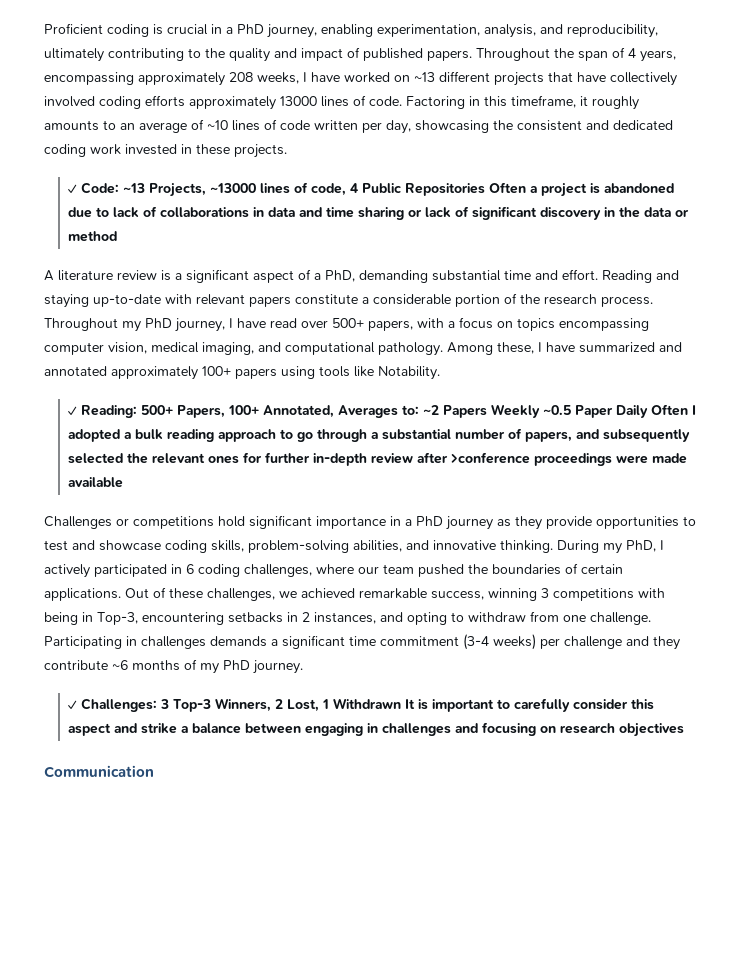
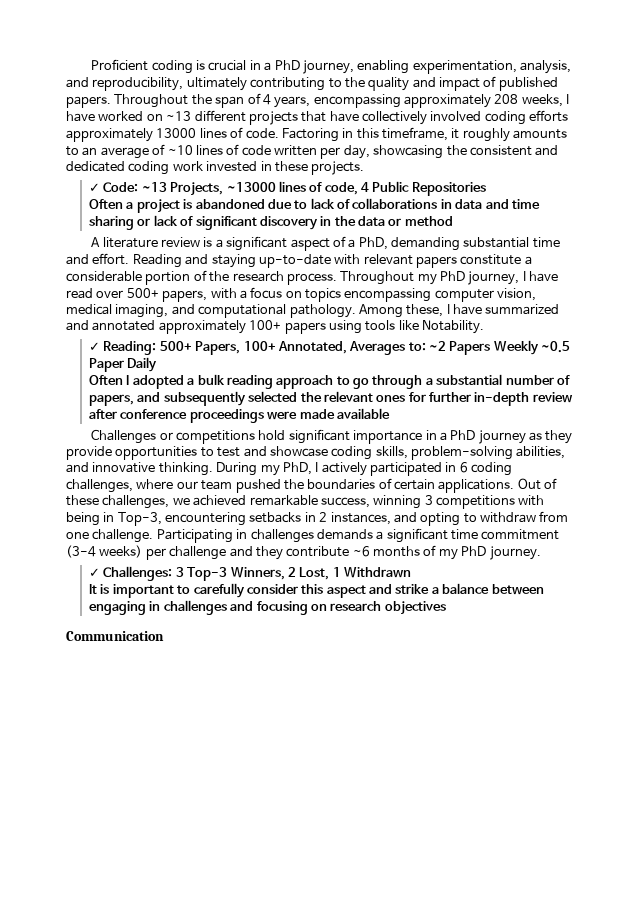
(485, 189) none -> (486, 189) //
(648, 411) none -> (158, 364) //
[450,452,530,464] >conference -> [120,409,188,419] conference
(401, 703) none -> (412, 572) //

